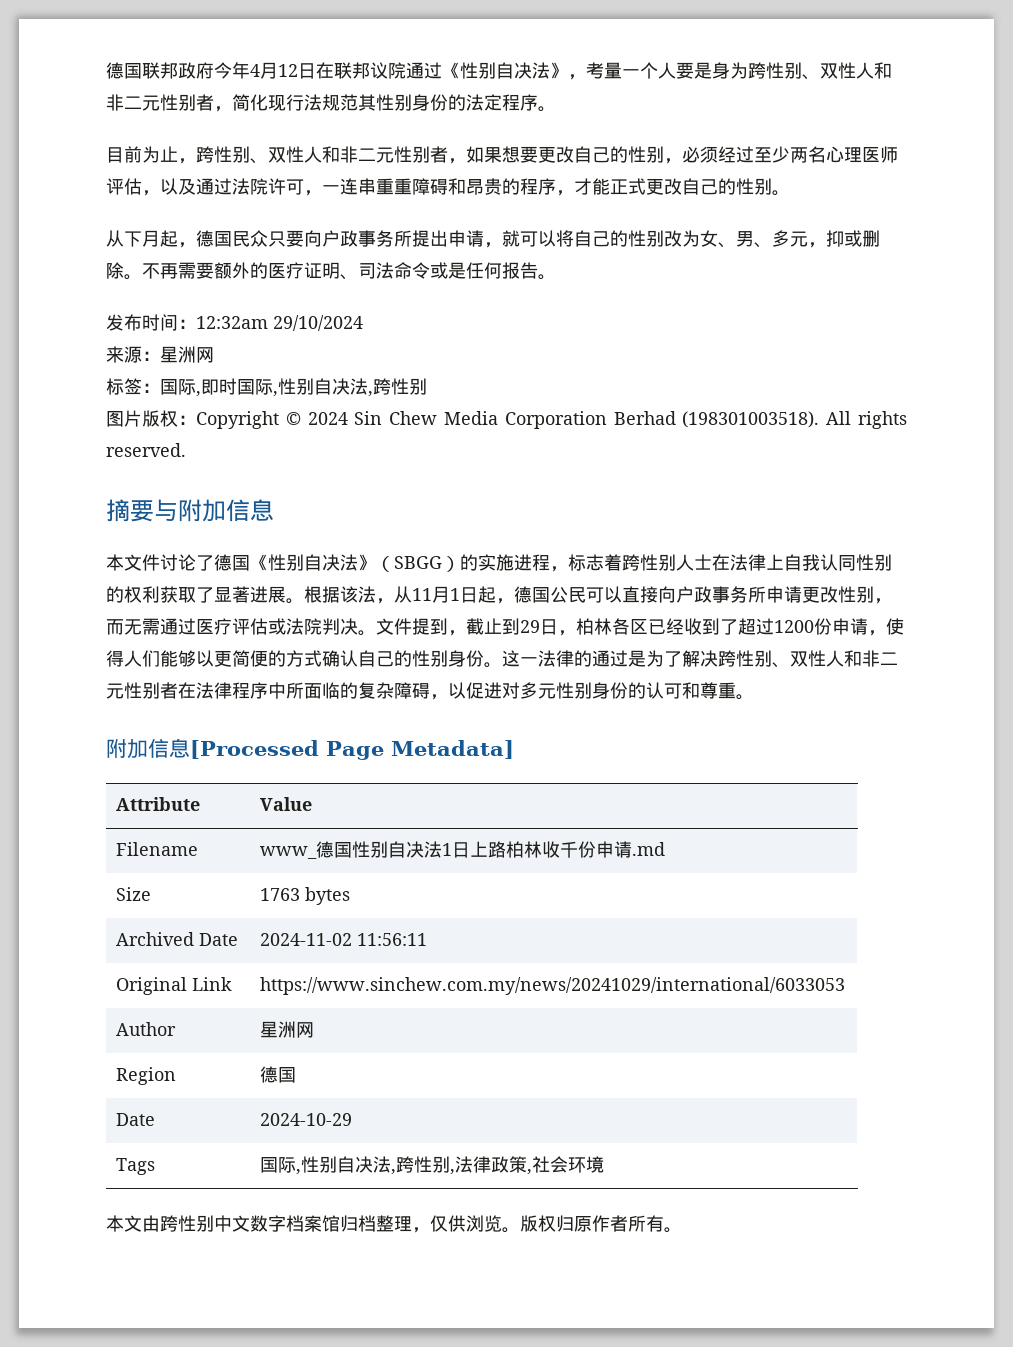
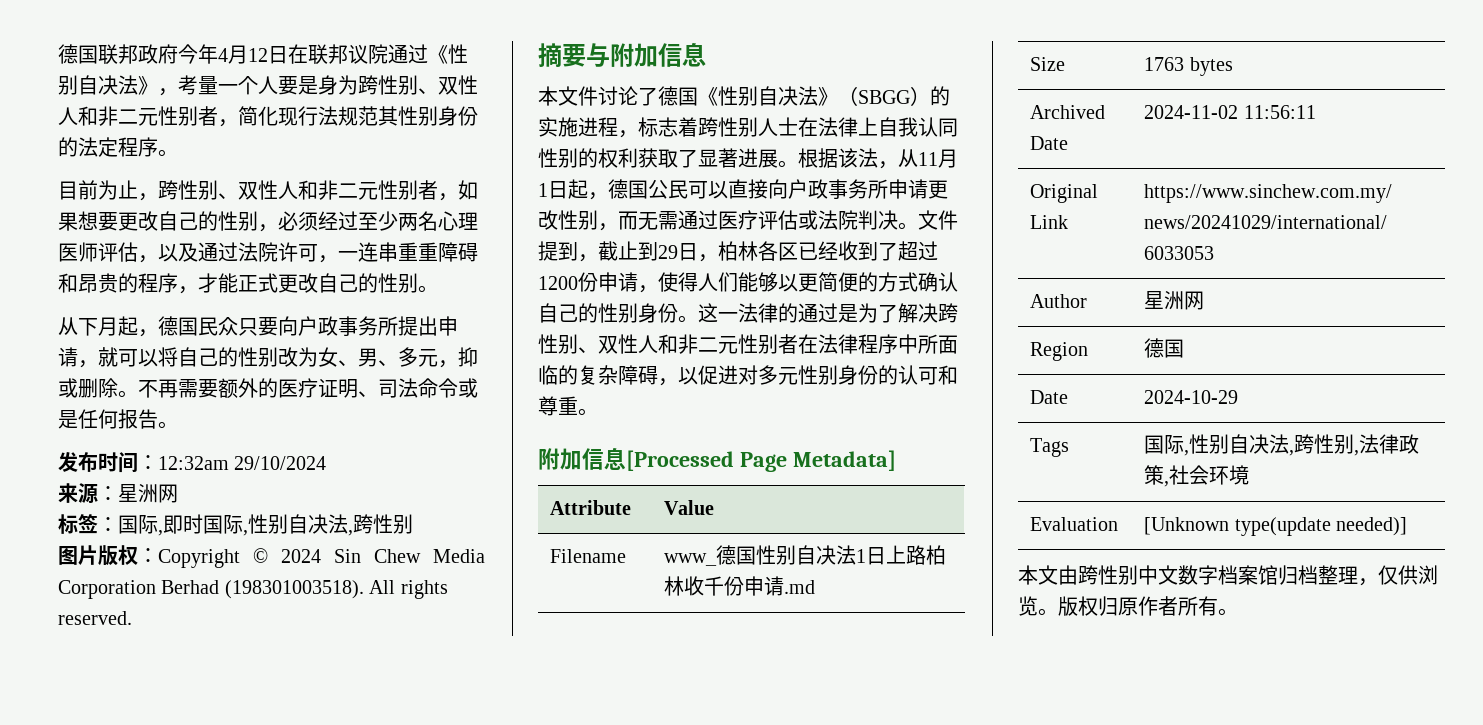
(605, 1164) none -> [1030,517,1119,531] [1144,517,1407,536] // Evaluation | [Unknown type(update needed)]

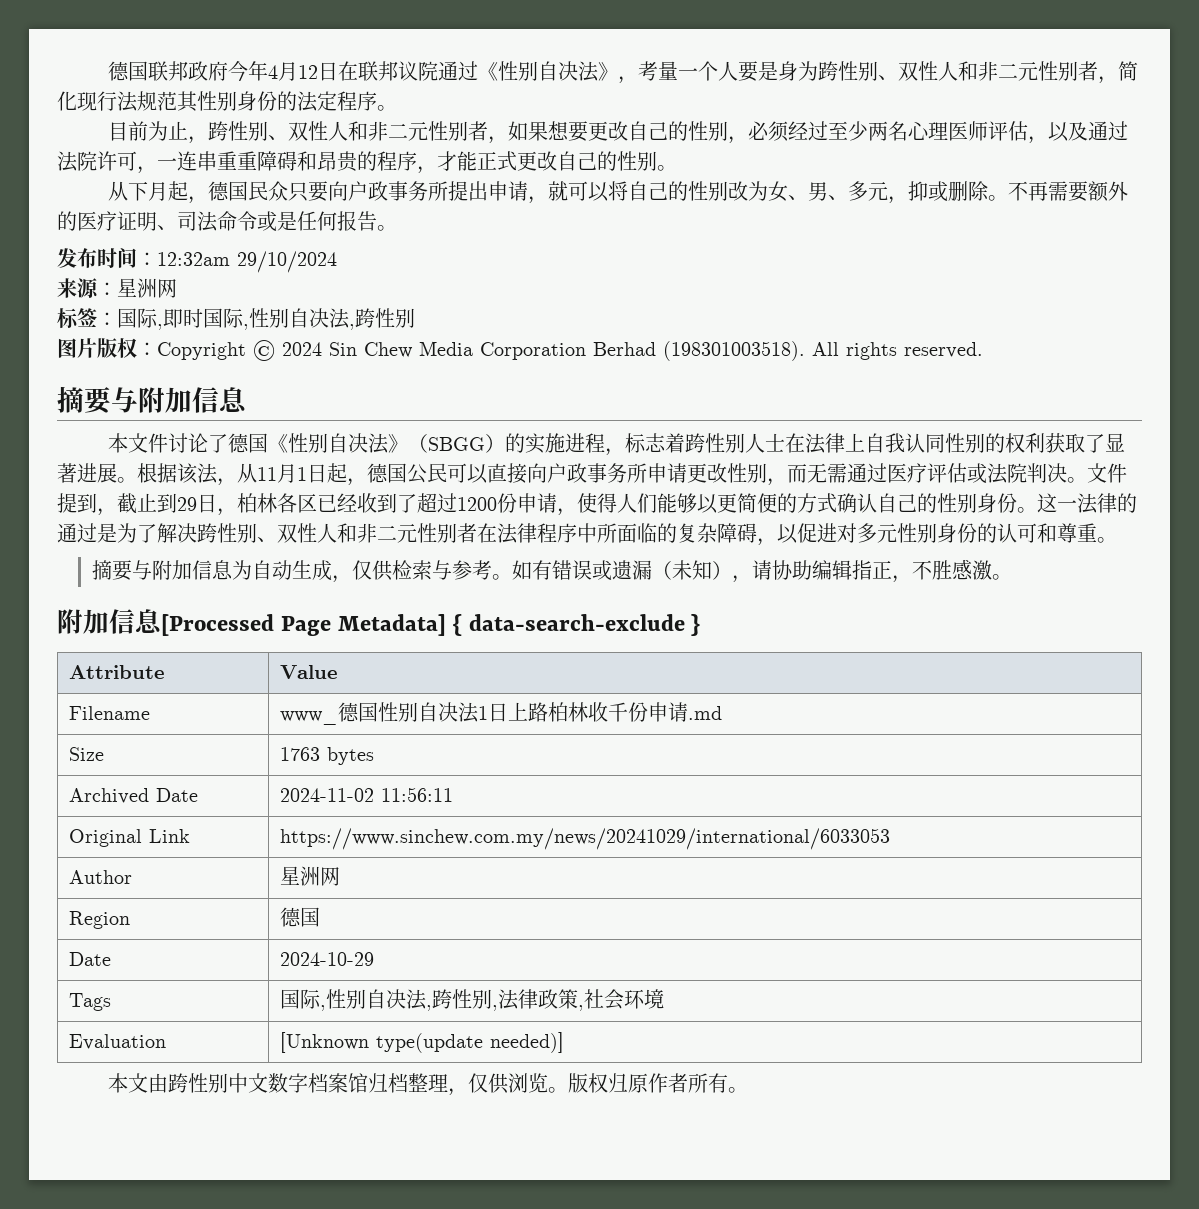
(598, 412) none -> [92,559,1013,583] // 摘要与附加信息为自动生成，仅供检索与参考。如有错误或遗漏（未知），请协助编辑指正，不胜感激。
(896, 460) none -> [452,614,701,636] { data-search-exclude }

